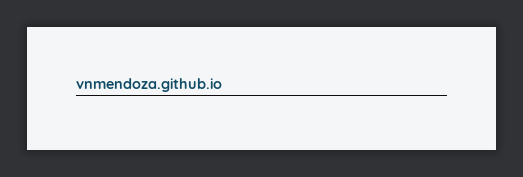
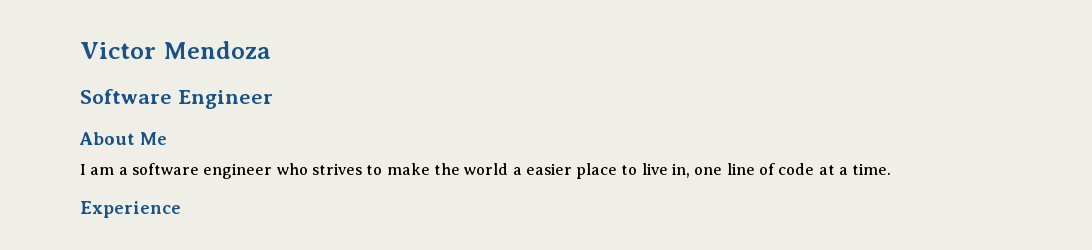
[76,78,222,92] vnmendoza.github.io -> [80,41,271,59] [80,89,273,109] [79,132,167,145] [80,163,892,179] [80,201,181,218] Victor Mendoza // Software Engineer // About Me // I am a software engineer who strives to make the world a easier place to live in, one line of code at a time. // Experience

